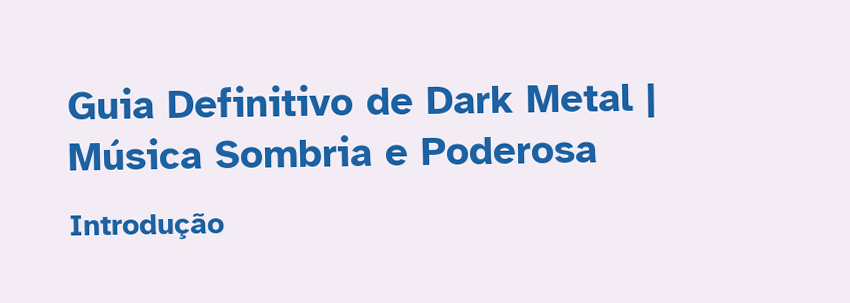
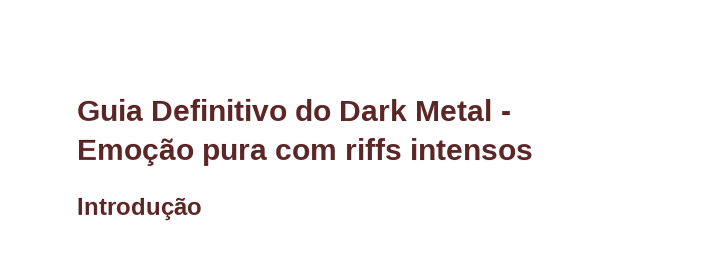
[366,87,414,115] de -> [295,98,333,121] do
[645,83,656,118] [67,134,598,171] | Música Sombria e Poderosa -> [500,111,512,122] [76,137,534,166] - Emoção pura com riffs intensos

